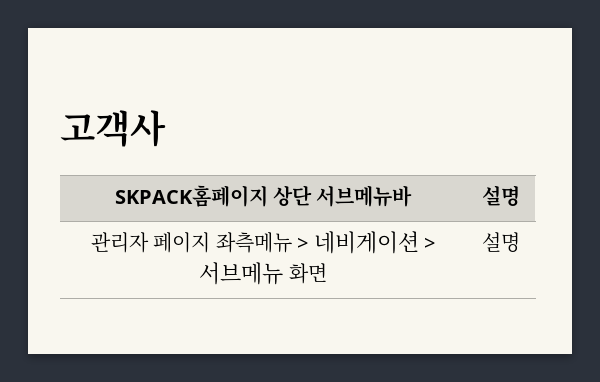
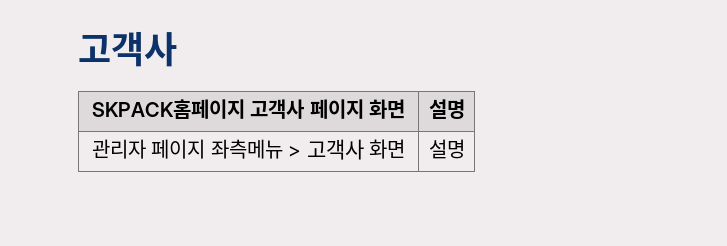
[273,185,413,207] 상단 서브메뉴바 -> [250,99,406,119] 고객사 페이지 화면
[313,231,435,254] [199,262,284,285] 네비게이션 > 서브메뉴 -> [306,139,364,160] 고객사

